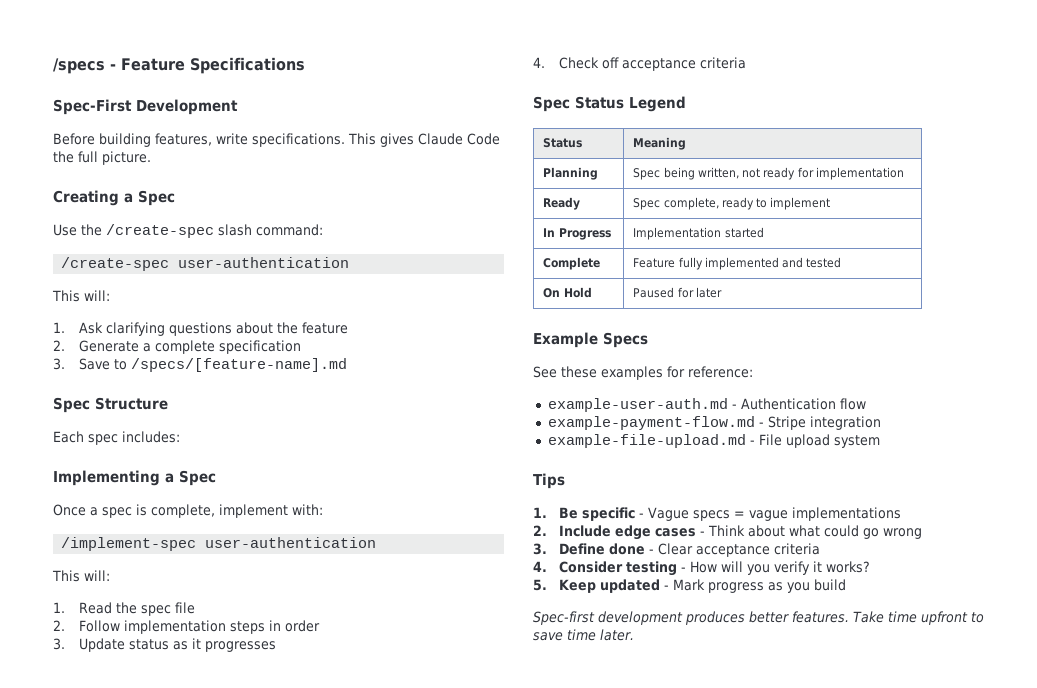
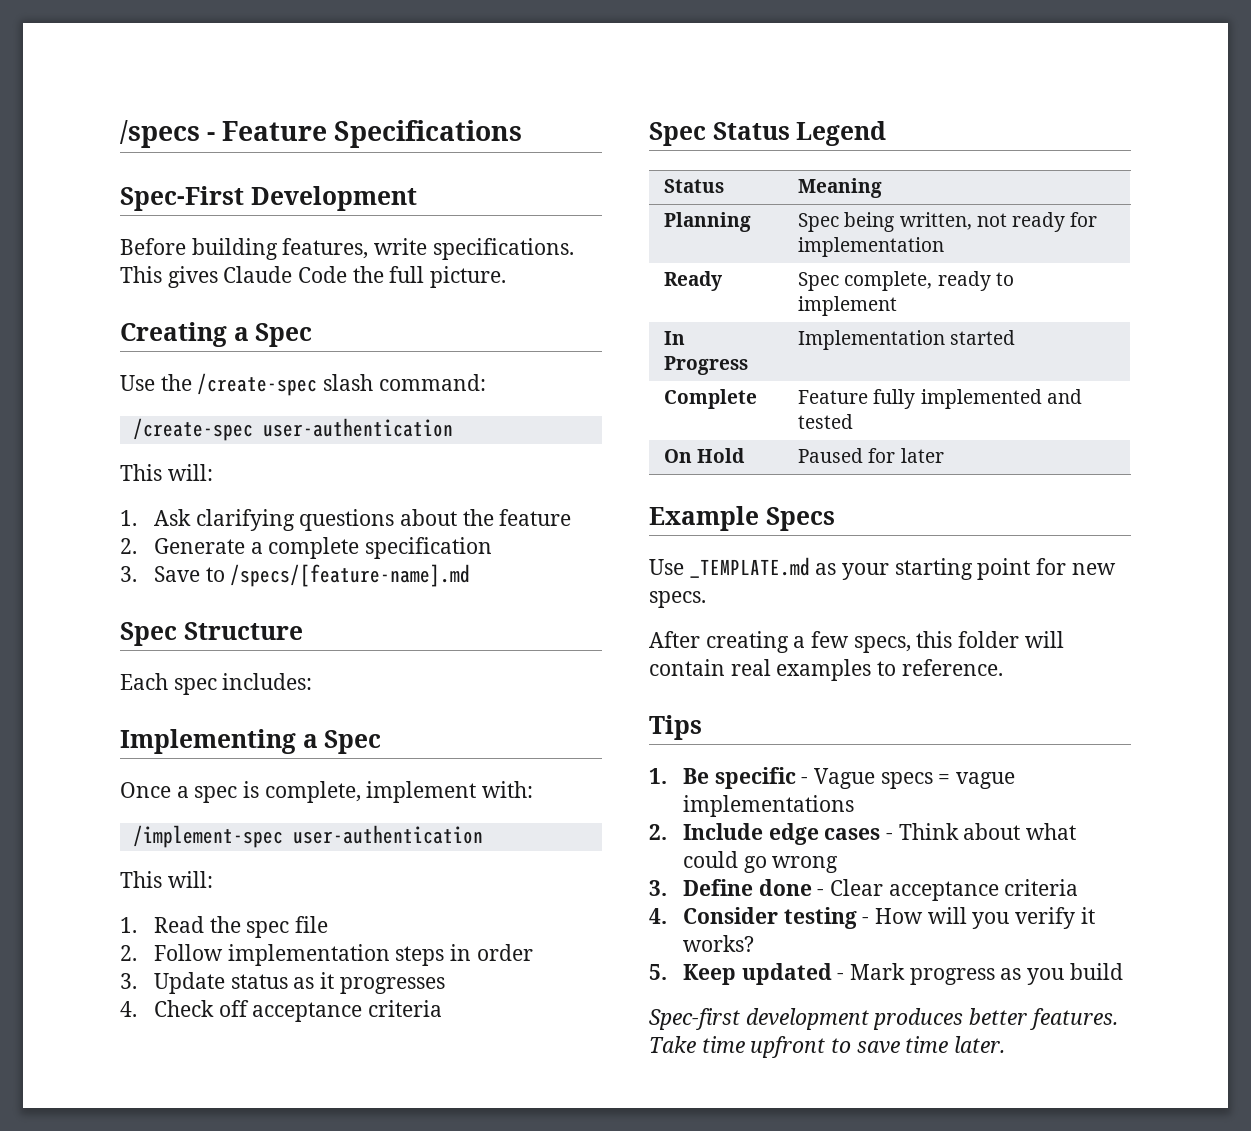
[533,366,753,380] [547,398,866,412] [547,416,881,430] [547,434,880,448] See these examples for reference: // example-user-auth.md - Authentication flow // example-payment-flow.md - Stripe integration // example-file-upload.md - File upload system -> [649,557,1116,580] [649,591,706,608] [649,631,1064,653] [649,659,1003,681] Use _TEMPLATE.md as your starting point for new specs. // After creating a few specs, this folder will contain real examples to reference.

